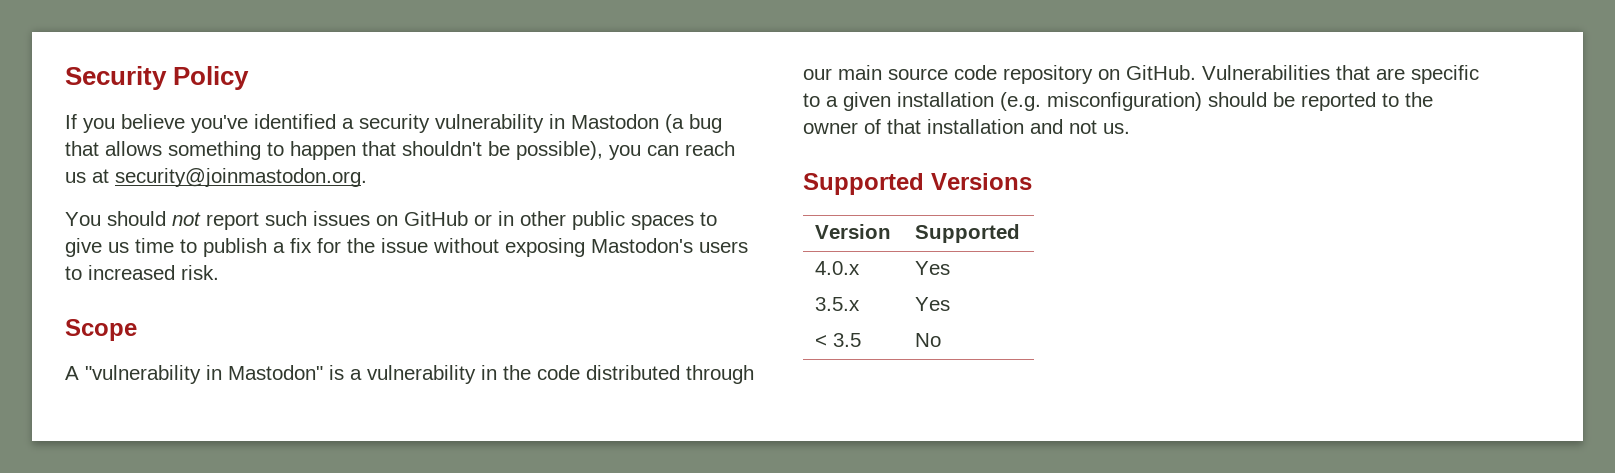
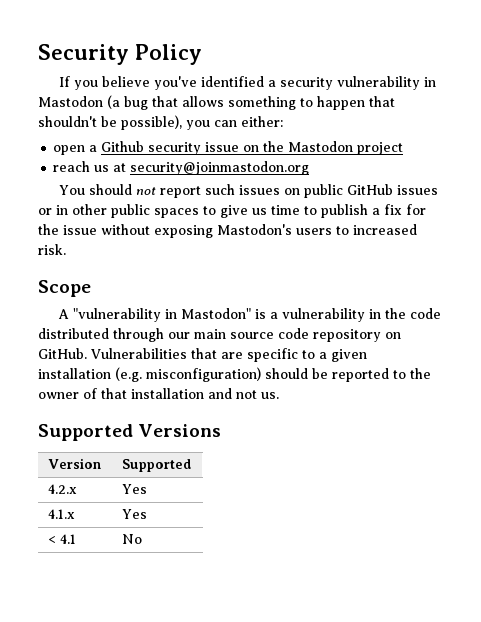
(679, 150) none -> [241,116,283,127] [53,141,404,155] either: // open a Github security issue on the Mastodon project //
[115,168,367,187] security@joinmastodon.org. -> [130,161,310,175] security@joinmastodon.org
[404,211,468,226] GitHub -> [304,184,439,198] public GitHub issues
[814,261,860,275] [914,261,950,275] [814,297,860,311] 4.0.x | Yes // 3.5.x -> [48,484,78,494] [122,484,148,494] [48,509,76,519] 4.2.x | Yes // 4.1.x
[832,333,861,347] 3.5 -> [60,534,77,544] 4.1

